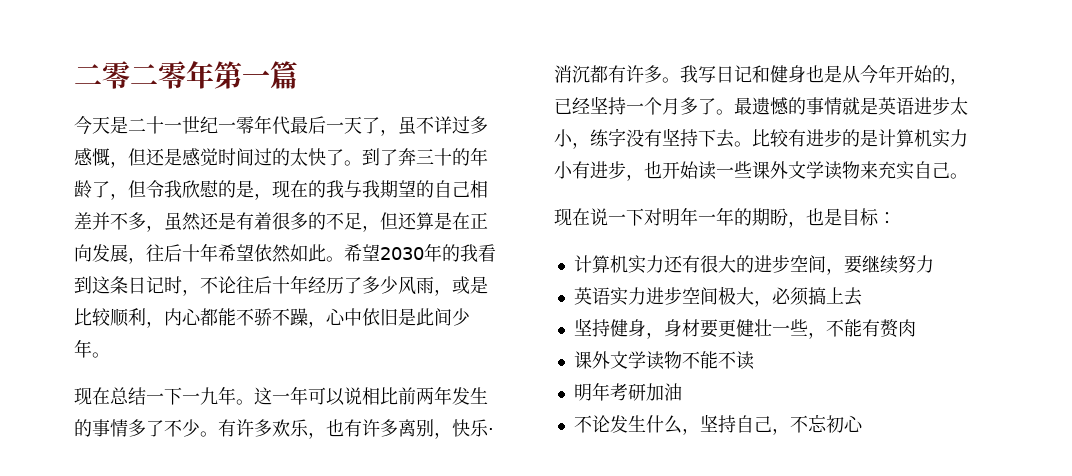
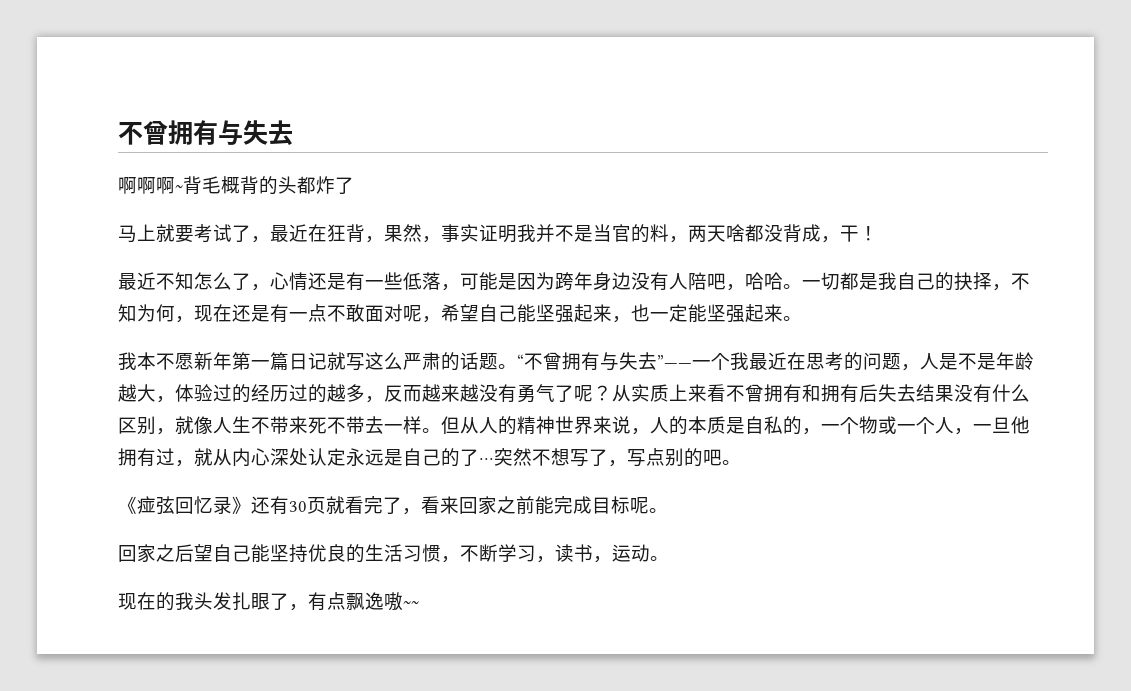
[74,61,298,89] [74,115,488,136] [74,147,488,168] [74,180,488,200] [74,212,488,232] [74,243,496,264] [74,275,488,296] [74,308,470,328] [74,339,110,358] [74,386,488,406] [74,419,494,439] [554,64,968,85] [554,96,968,115] [554,128,968,149] [554,161,968,181] [554,207,896,228] [573,255,934,275] [573,286,862,307] [573,318,916,339] [573,351,754,370] [573,382,682,401] [573,414,863,435] 二零二零年第一篇 // 今天是二十一世纪一零年代最后一天了，虽不详过多感慨，但还是感觉时间过的太快了。到了奔三十的年龄了，但令我欣慰的是，现在的我与我期望的自己相差并不多，虽然还是有着很多的不足，但还算是在正向发展，往后十年希望依然如此。希望2030年的我看到这条日记时，不论往后十年经历了多少风雨，或是比较顺利，内心都能不骄不躁，心中依旧是此间少年。 // 现在总结一下一九年。这一年可以说相比前两年发生的事情多了不少。有许多欢乐，也有许多离别，快乐·消沉都有许多。我写日记和健身也是从今年开始的，已经坚持一个月多了。最遗憾的事情就是英语进步太小，练字没有坚持下去。比较有进步的是计算机实力小有进步，也开始读一些课外文学读物来充实自己。 // 现在说一下对明年一年的期盼，也是目标： // 计算机实力还有很大的进步空间，要继续努力 // 英语实力进步空间极大，必须搞上去 // 坚持健身，身材要更健壮一些，不能有赘肉 // 课外文学读物不能不读 // 明年考研加油 // 不论发生什么，坚持自己，不忘初心 -> [118,120,293,146] [118,176,354,195] [118,224,878,243] [118,272,1030,291] [118,304,802,323] [118,352,1034,371] [118,384,1030,403] [118,416,1030,435] [118,448,741,467] [118,496,668,515] [118,544,669,563] [118,592,419,611] 不曾拥有与失去 // 啊啊啊~背毛概背的头都炸了 // 马上就要考试了，最近在狂背，果然，事实证明我并不是当官的料，两天啥都没背成，干！ // 最近不知怎么了，心情还是有一些低落，可能是因为跨年身边没有人陪吧，哈哈。一切都是我自己的抉择，不知为何，现在还是有一点不敢面对呢，希望自己能坚强起来，也一定能坚强起来。 // 我本不愿新年第一篇日记就写这么严肃的话题。“不曾拥有与失去”——一个我最近在思考的问题，人是不是年龄越大，体验过的经历过的越多，反而越来越没有勇气了呢？从实质上来看不曾拥有和拥有后失去结果没有什么区别，就像人生不带来死不带去一样。但从人的精神世界来说，人的本质是自私的，一个物或一个人，一旦他拥有过，就从内心深处认定永远是自己的了···突然不想写了，写点别的吧。 // 《痖弦回忆录》还有30页就看完了，看来回家之前能完成目标呢。 // 回家之后望自己能坚持优良的生活习惯，不断学习，读书，运动。 // 现在的我头发扎眼了，有点飘逸嗷~~

